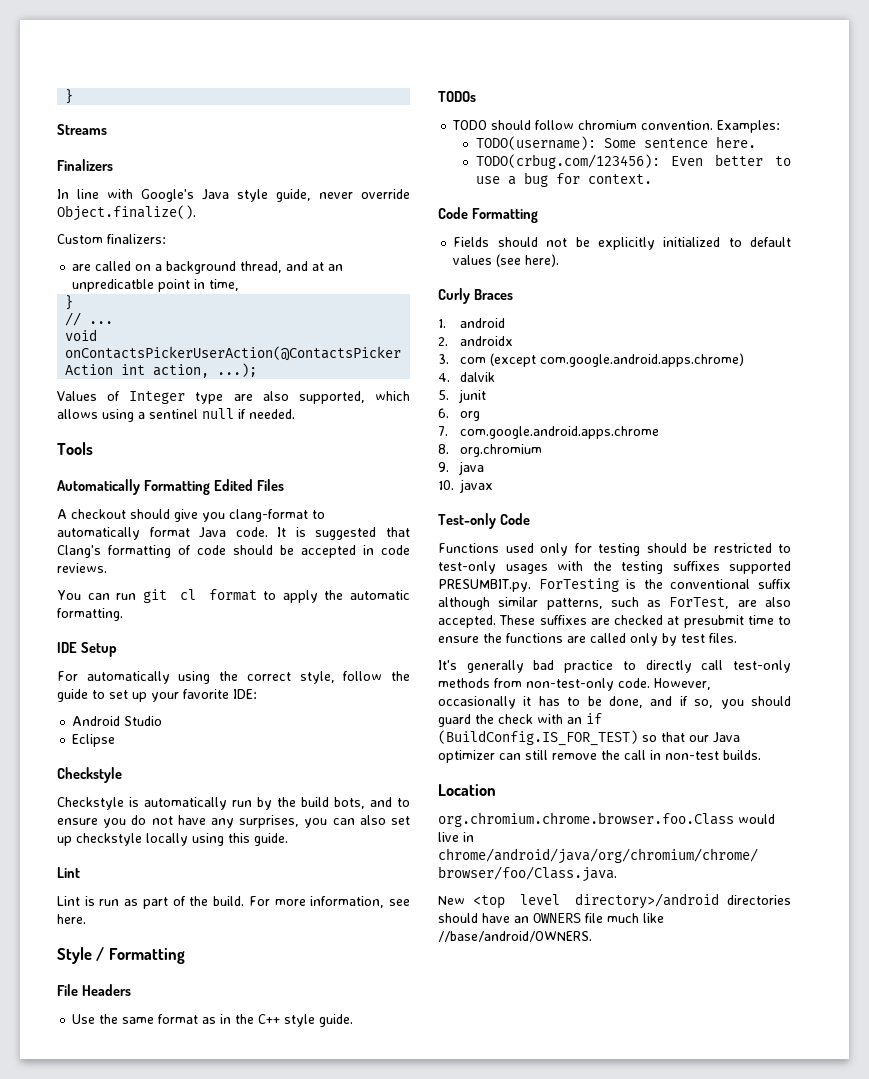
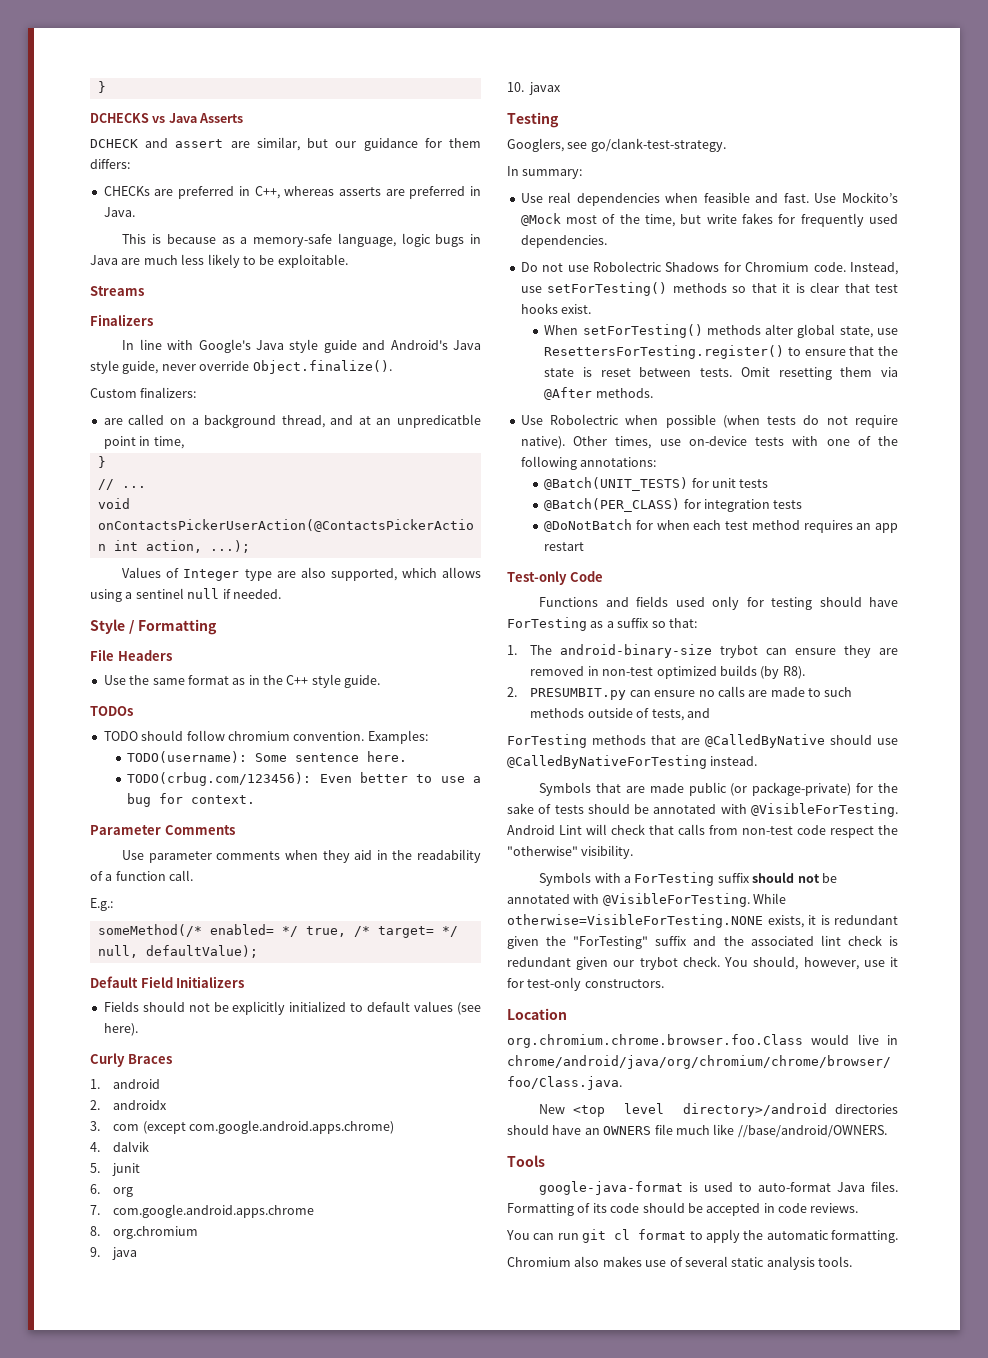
[65,89,74,104] } -> [97,81,106,93] [90,113,244,123] [90,137,482,151] [90,159,130,169] [103,186,482,199] [103,207,135,217] [122,233,481,247] [90,254,348,268] } // DCHECKS vs Java Asserts // DCHECK and assert are similar, but our guidance for them differs: // CHECKs are preferred in C++, whereas asserts are preferred in Java. // This is because as a memory-safe language, logic bugs in Java are much less likely to be exploitable.
(268, 195) none -> [323,340,482,353] [90,360,119,374] guide and Android's Java style
[57,442,93,455] [57,479,284,495] [57,509,325,522] [57,527,410,540] [57,545,410,558] [57,563,107,573] [57,589,410,603] [57,608,123,621] [57,642,117,657] [57,671,411,684] [57,689,257,702] [72,716,163,726] [72,734,116,747] [57,767,122,783] [57,797,410,810] [57,815,410,828] [57,833,288,846] [57,867,80,878] [57,896,410,909] [57,914,86,924] // Tools // Automatically Formatting Edited Files // A checkout should give you clang-format to automatically format Java code. It is suggested that Clang's formatting of code should be accepted in code reviews. // You can run git cl format to apply the automatic formatting. // IDE Setup // For automatically using the correct style, follow the guide to set up your favorite IDE: // Android Studio // Eclipse // Checkstyle // Checkstyle is automatically run by the build bots, and to ensure you do not have any surprises, you can also set up checkstyle locally using this guide. // Lint // Lint is run as part of the build. For more information, see here. -> (281, 594) none
[438,207,538,223] Code Formatting -> [90,825,235,835] [122,849,481,863] [90,870,194,881] [90,898,113,911] [97,924,458,938] [97,945,258,958] [90,976,245,988] Parameter Comments // Use parameter comments when they aid in the readability of a function call. // E.g.: // someMethod(/* enabled= */ true, /* target= */ null, defaultValue); // Default Field Initializers
(493, 486) none -> [507,112,559,128] [507,138,726,152] [507,166,583,179] [520,192,898,206] [520,213,898,227] [520,235,607,248] [520,261,898,275] [520,282,898,296] [520,303,592,314] [544,324,898,338] [544,345,898,359] [544,367,898,380] [544,387,653,400] [520,414,898,428] [520,436,898,449] [520,456,657,470] [544,477,769,491] [544,498,803,512] [544,519,898,533] [544,542,585,551] // Testing // Googlers, see go/clank-test-strategy. // In summary: // Use real dependencies when feasible and fast. Use Mockito’s @Mock most of the time, but write fakes for frequently used dependencies. // Do not use Robolectric Shadows for Chromium code. Instead, use setForTesting() methods so that it is clear that test hooks exist. // When setForTesting() methods alter global state, use ResettersForTesting.register() to ensure that the state is reset between tests. Omit resetting them via @After methods. // Use Robolectric when possible (when tests do not require native). Other times, use on-device tests with one of the following annotations: // @Batch(UNIT_TESTS) for unit tests // @Batch(PER_CLASS) for integration tests // @DoNotBatch for when each test method requires an app restart
(499, 548) none -> [605,596,669,607] and fields
[693,543,791,553] [438,561,791,574] [438,578,791,592] [438,597,791,610] [438,615,791,628] [438,633,737,646] [438,660,791,673] [438,678,711,691] [438,696,791,709] [438,713,602,727] [438,730,740,746] [438,750,761,763] be restricted to test-only usages with the testing suffixes supported PRESUMBIT.py. ForTesting is the conventional suffix although similar patterns, such as ForTest, are also accepted. These suffixes are checked at presubmit time to ensure the functions are called only by test files. // It's generally bad practice to directly call test-only methods from non-test-only code. However, occasionally it has to be done, and if so, you should guard the check with an if (BuildConfig.IS_FOR_TEST) so that our Java optimizer can still remove the call in non-test builds. -> [869,597,898,607] [507,617,697,631] [507,644,898,658] [530,665,805,679] [507,686,853,700] [530,708,710,721] [507,734,898,748] [507,755,758,769] [539,782,898,796] [507,803,898,817] [507,824,898,838] [507,845,634,859] [539,872,837,886] [507,893,787,907] [507,914,898,928] [507,935,898,949] [507,956,898,970] [507,977,664,991] have ForTesting as a suffix so that: // 1. The android-binary-size trybot can ensure they are removed in non-test optimized builds (by R8). // 2. PRESUMBIT.py can ensure no calls are made to such methods outside of tests, and // ForTesting methods that are @CalledByNative should use @CalledByNativeForTesting instead. // Symbols that are made public (or package-private) for the sake of tests should be annotated with @VisibleForTesting. Android Lint will check that calls from non-test code respect the "otherwise" visibility. // Symbols with a ForTesting suffix should not be annotated with @VisibleForTesting. While otherwise=VisibleForTesting.NONE exists, it is redundant given the "ForTesting" suffix and the associated lint check is redundant given our trybot check. You should, however, use it for test-only constructors.
(592, 936) none -> [507,1155,545,1167] [539,1181,898,1195] [507,1202,859,1216] [506,1229,898,1243] [507,1256,852,1270] // Tools // google-java-format is used to auto-format Java files. Formatting of its code should be accepted in code reviews. // You can run git cl format to apply the automatic formatting. // Chromium also makes use of several static analysis tools.

